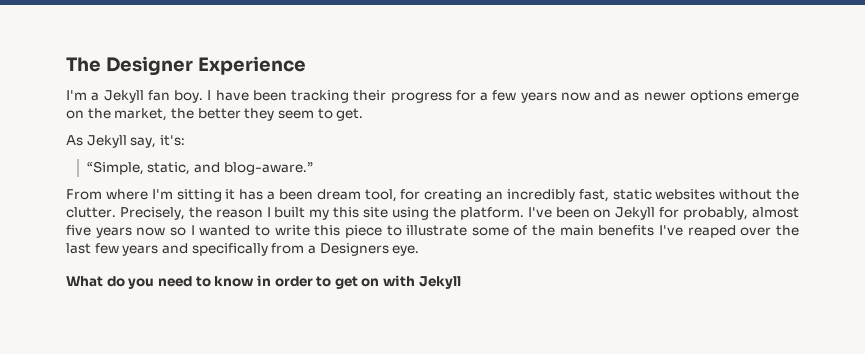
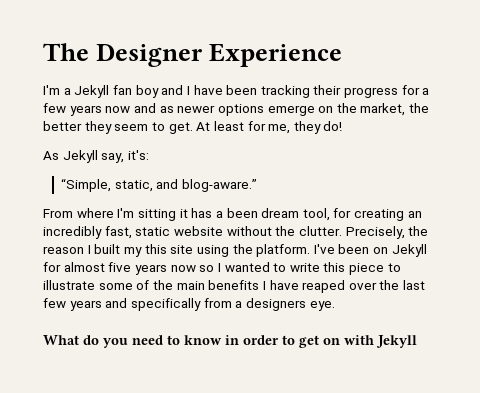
[174,90,203,103] boy. -> [135,85,184,98] boy and
(364, 114) none -> [196,121,343,134] At least for me, they do!
[655,189,716,200] websites -> [173,226,223,236] website
[683,207,749,220] probably, -> (61, 267) none
[659,225,684,236] I've -> [262,280,299,290] I have
[319,243,389,256] Designers -> [245,298,306,311] designers

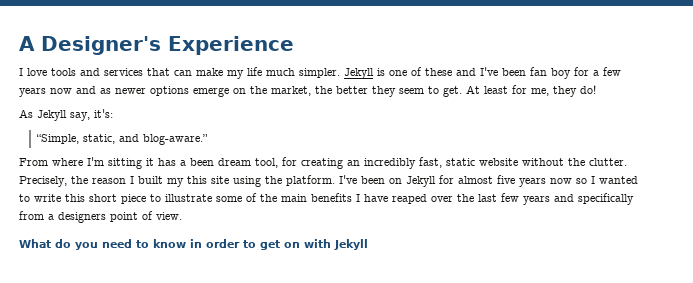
[43,43,204,67] The Designer -> [19,36,161,55] A Designer's
[43,85,399,98] I'm a Jekyll fan boy and I have been tracking their progress -> [19,67,571,79] I love tools and services that can make my life much simpler. Jekyll is one of these and I've been fan boy
(346, 267) none -> [89,194,117,202] short
[309,301,335,311] eye. -> [110,211,182,222] point of view.

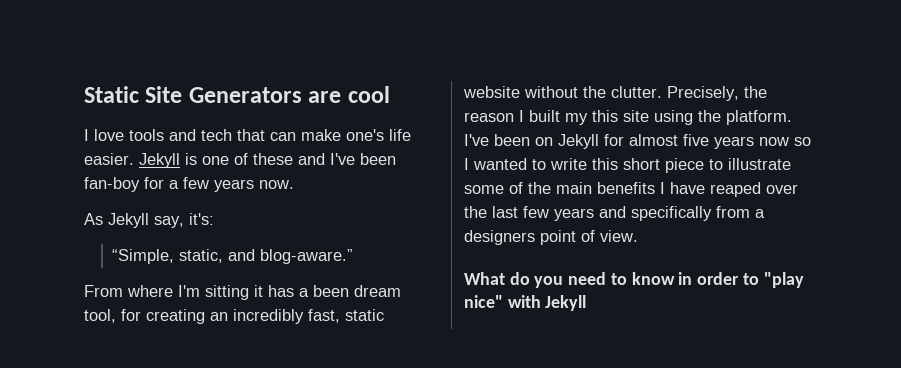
[19,36,294,55] A Designer's Experience -> [84,86,390,103] Static Site Generators are cool
[104,68,143,76] services -> [201,129,232,141] tech
[227,67,340,79] my life much simpler. -> [346,129,411,141] [84,153,134,165] one's life easier.
[530,67,571,79] fan boy -> [84,177,140,192] fan-boy
[50,85,596,97] now and as newer options emerge on the market, the better they seem to get. At least for me, they do! -> [259,180,294,189] now.
[260,240,300,250] get on -> [763,272,804,288] [464,295,503,308] "play nice"

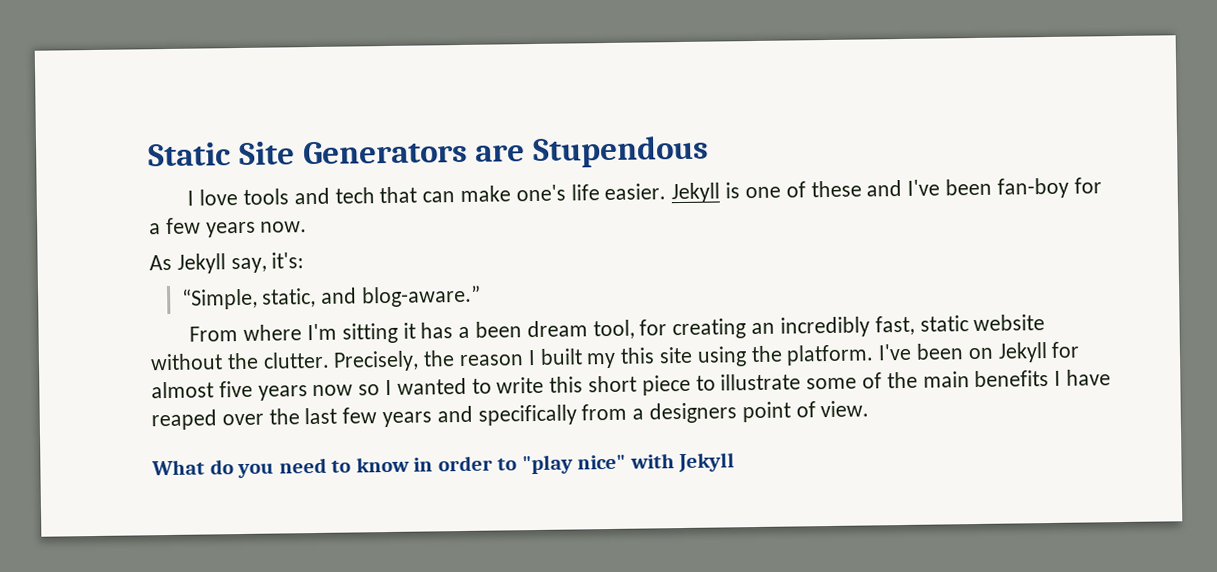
[347,86,390,103] cool -> [532,135,710,169] Stupendous

